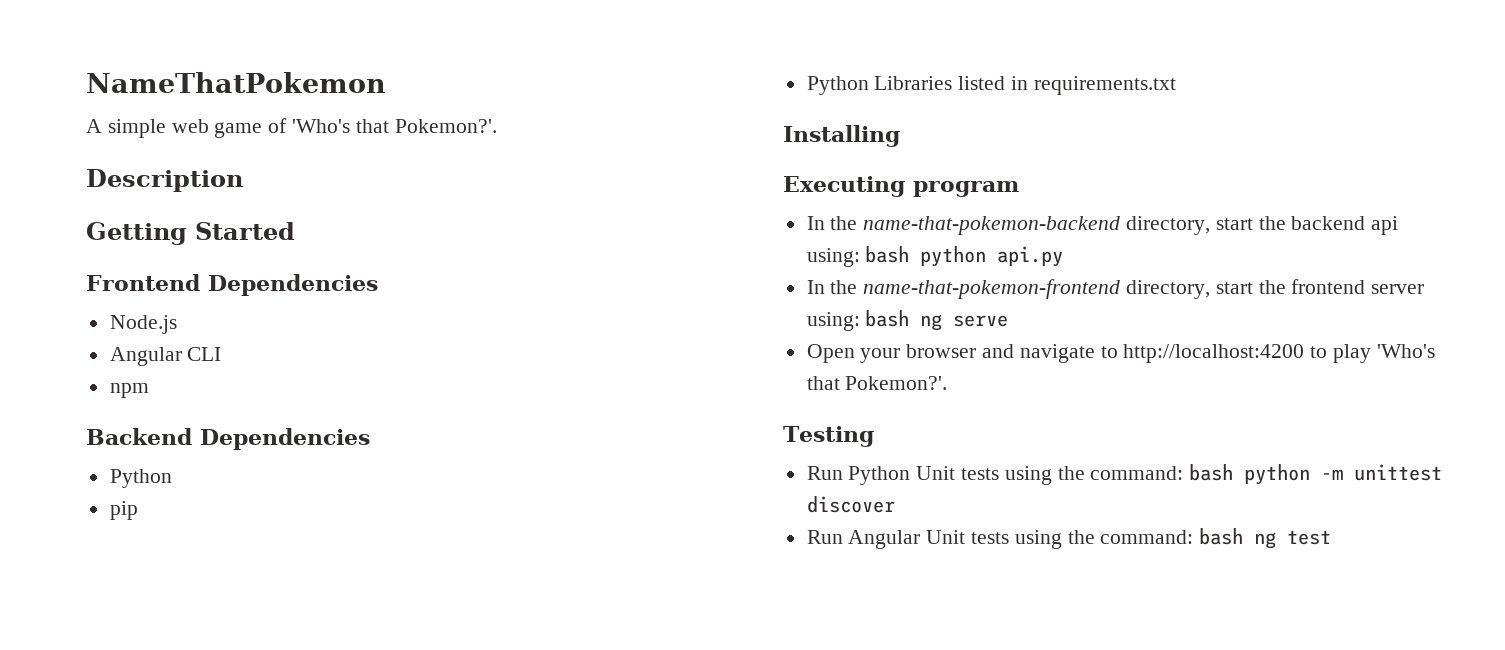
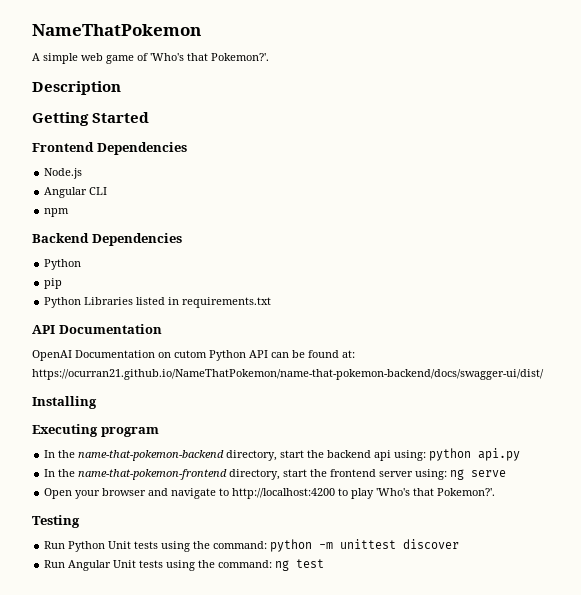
(1176, 85) none -> [32,324,162,334] [32,350,355,361] [32,369,544,380] // API Documentation // OpenAI Documentation on cutom Python API can be found at: https://ocurran21.github.io/NameThatPokemon/name-that-pokemon-backend/docs/swagger-ui/dist/
[865,246,910,263] bash -> (427, 455) none
[865,310,910,327] bash -> (448, 474) none
[1189,464,1234,481] bash -> (268, 545) none
[1199,528,1244,545] bash -> (273, 564) none

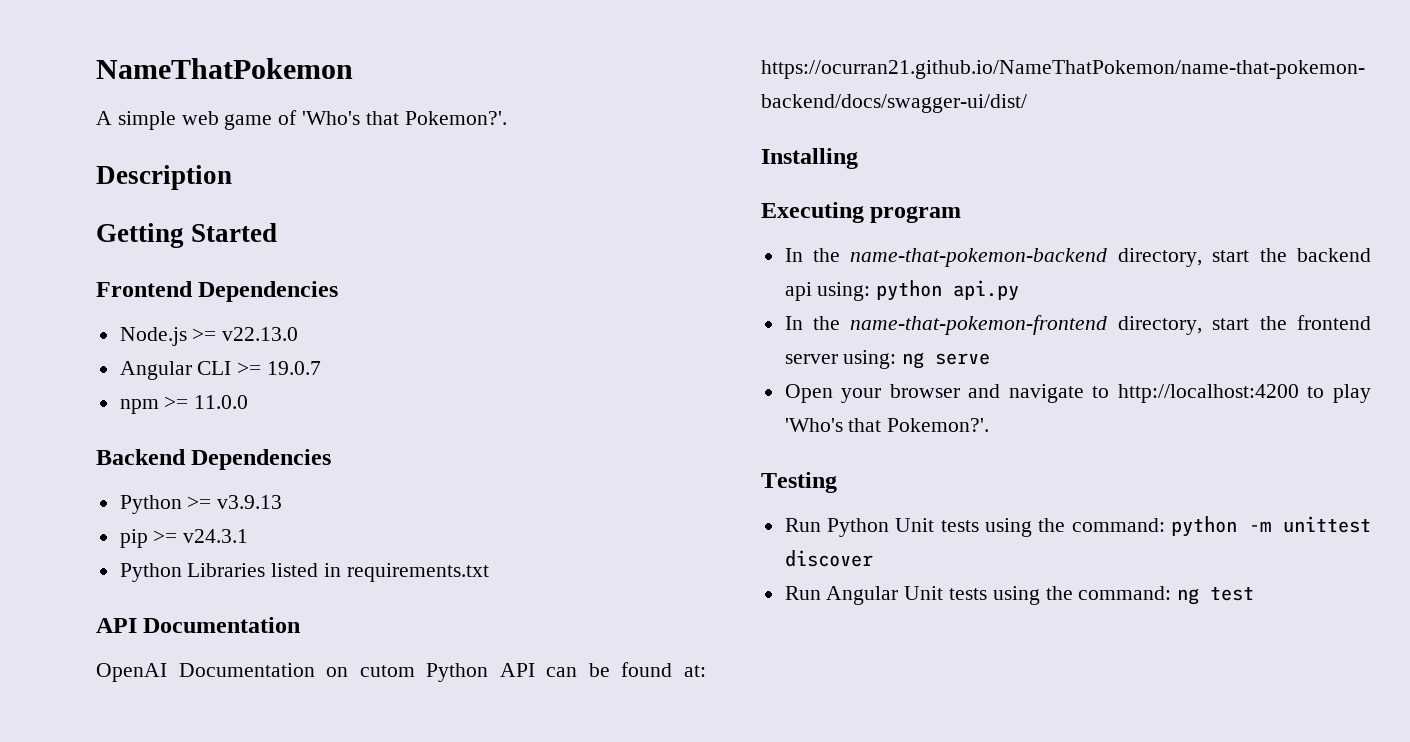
(83, 173) none -> [192,327,299,341] >= v22.13.0
(108, 191) none -> [237,361,322,375] >= 19.0.7
(70, 212) none -> [164,395,249,409] >= 11.0.0
(82, 264) none -> [187,495,283,509] >= v3.9.13
(63, 283) none -> [153,529,249,543] >= v24.3.1

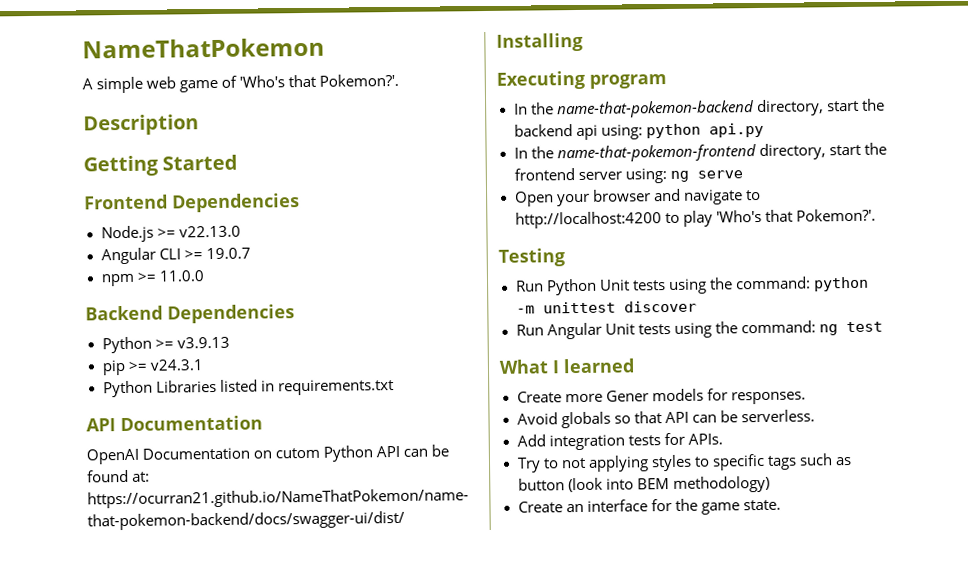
(1255, 593) none -> [499,358,635,374] [516,388,806,405] [516,409,815,429] [516,432,723,451] [516,453,852,473] [517,475,770,493] [517,498,781,515] // What I learned // Create more Gener models for responses. // Avoid globals so that API can be serverless. // Add integration tests for APIs. // Try to not applying styles to specific tags such as button (look into BEM methodology) // Create an interface for the game state.

